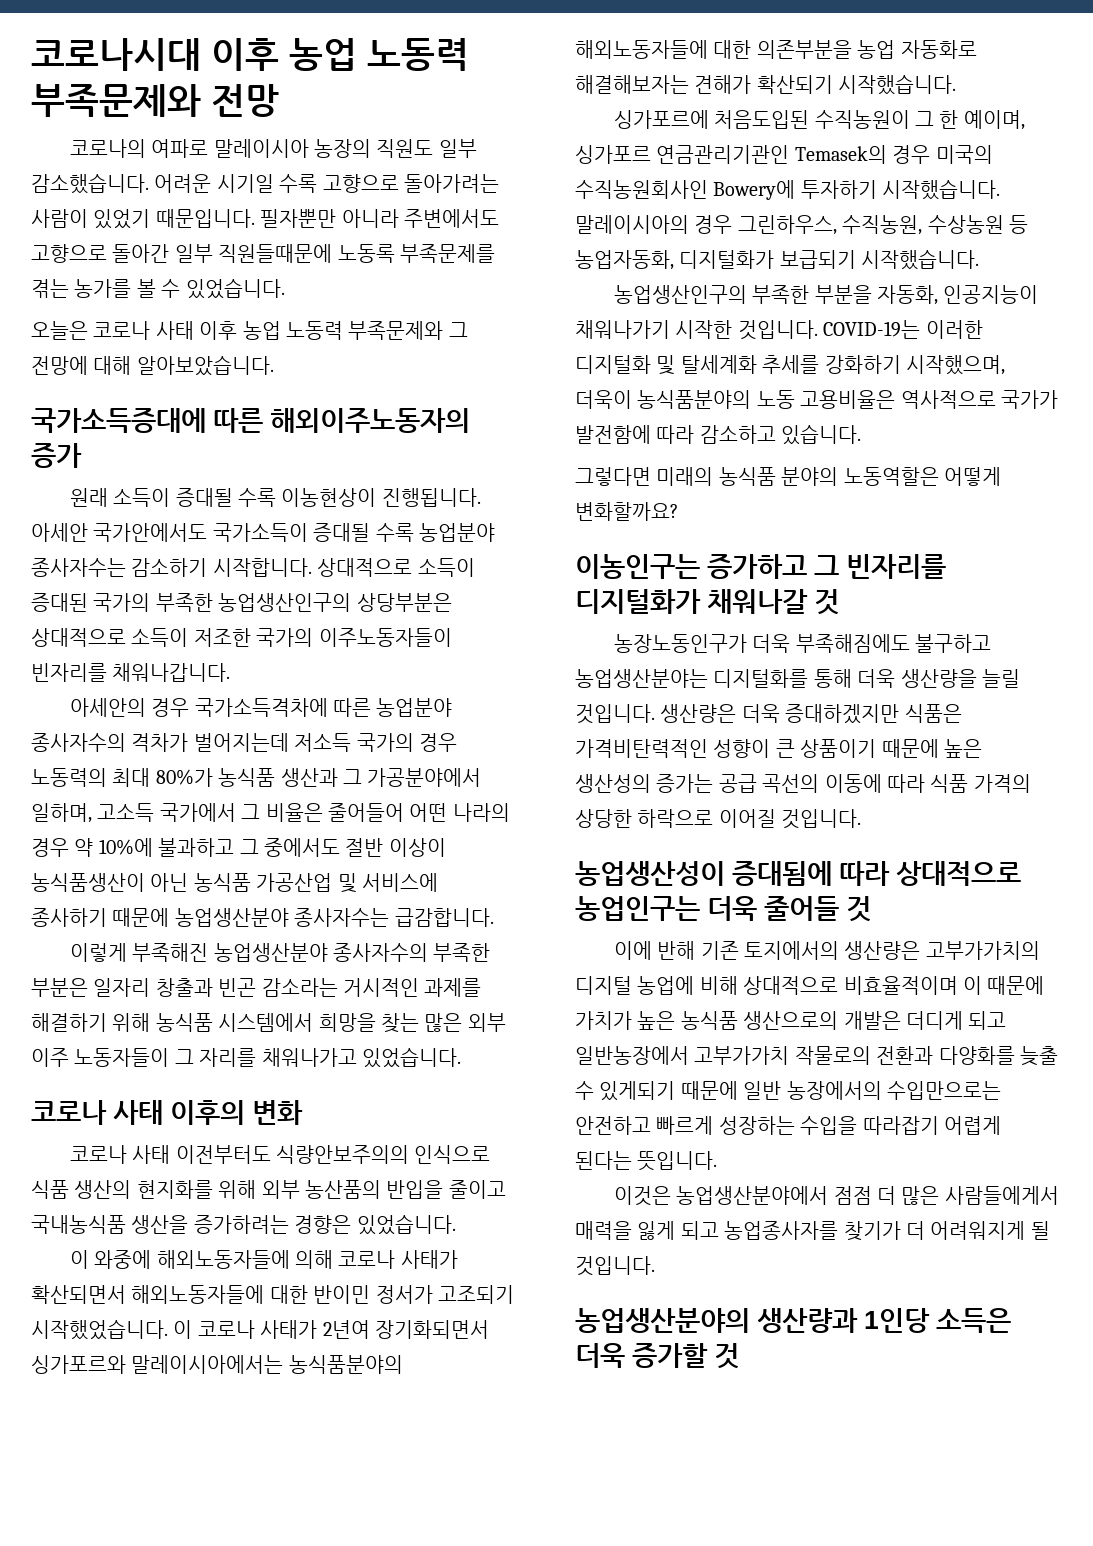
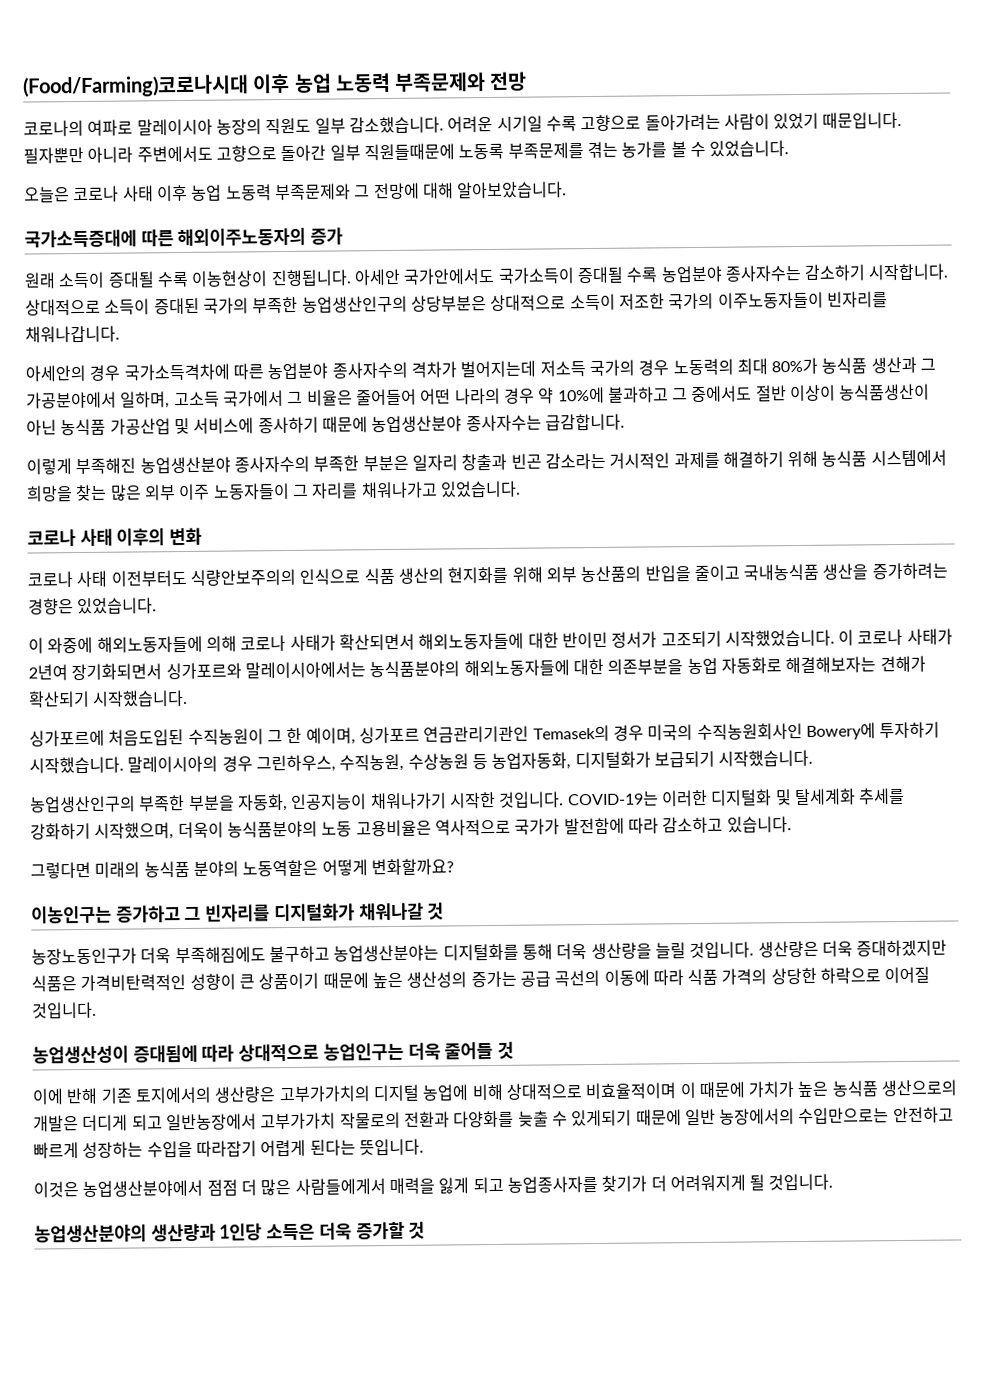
[31,38,201,71] 코로나시대 -> [22,74,249,98] (Food/Farming)코로나시대

